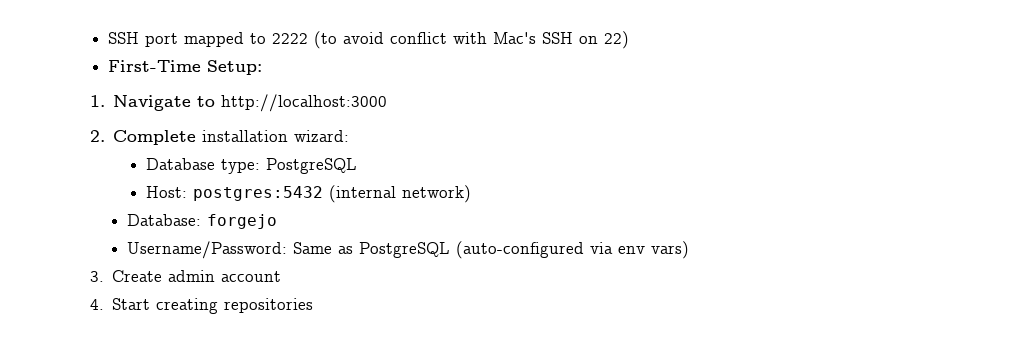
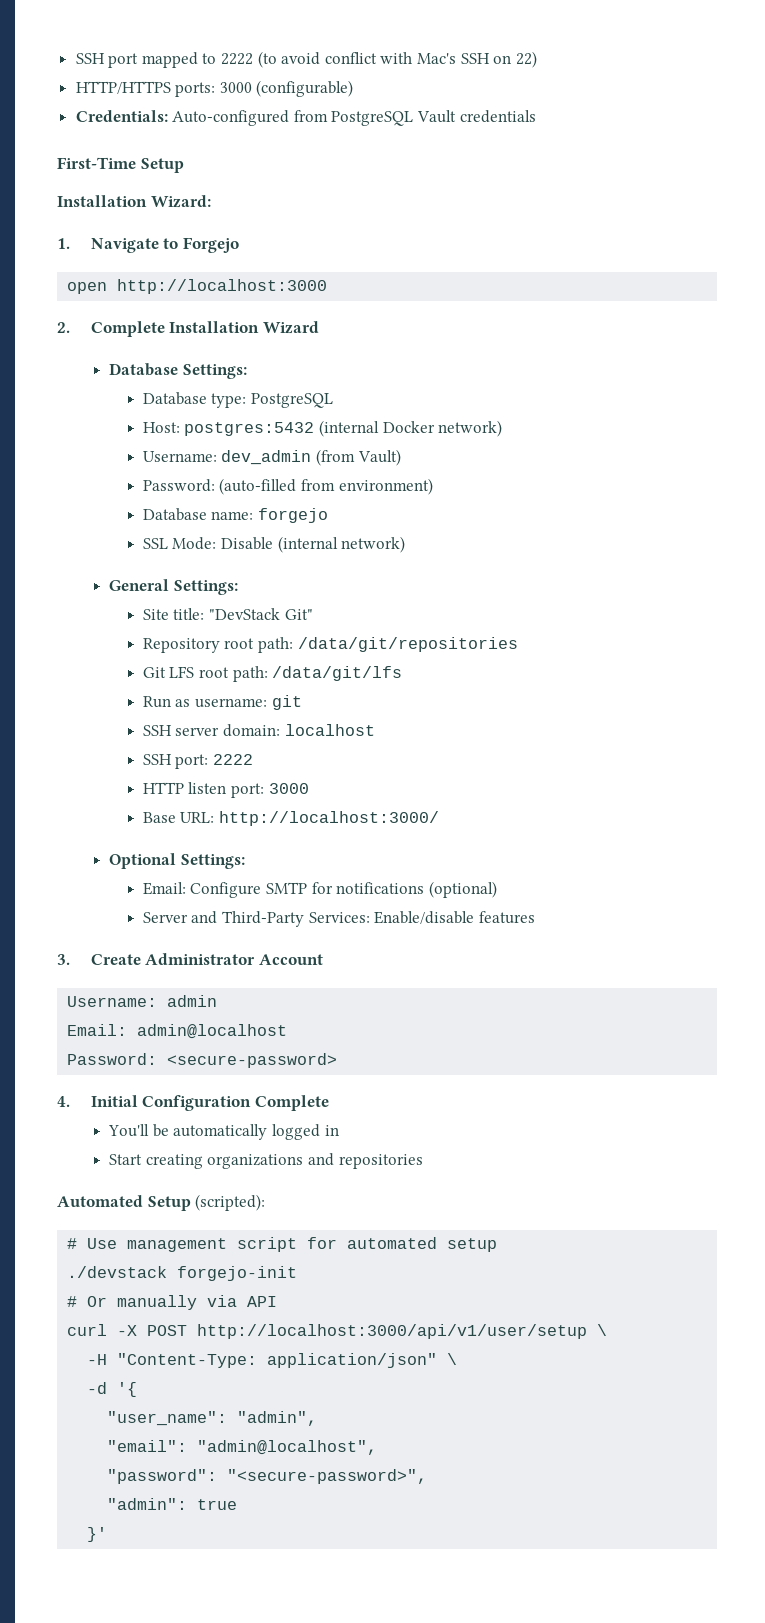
[108,60,263,75] First-Time Setup: -> [75,80,354,97] [75,110,536,126] [57,157,184,173] [57,195,211,208] HTTP/HTTPS ports: 3000 (configurable) // Credentials: Auto-configured from PostgreSQL Vault credentials // First-Time Setup // Installation Wizard:
(216, 101) none -> [182,237,239,253] [67,282,108,294] Forgejo // open
[202,130,350,142] installation wizard: -> [169,321,319,334] [109,363,247,379] Installation Wizard // Database Settings:
[401,185,471,203] [126,214,277,229] [126,241,689,259] [90,270,282,282] [90,298,314,314] network) // Database: forgejo // Username/Password: Same as PostgreSQL (auto-configured via env vars) // 3. Create admin account // 4. Start creating repositories -> [382,420,503,437] [142,449,401,466] [142,478,433,495] [142,508,329,523] [142,536,406,553] [109,579,238,595] [142,608,313,620] [142,637,518,653] [142,666,403,682] [142,695,302,710] [142,724,375,737] [142,754,254,769] [142,782,309,798] [142,811,440,826] [109,853,245,869] [142,881,497,898] [142,911,535,927] [57,953,323,965] [67,995,218,1007] [67,1024,288,1039] [67,1053,338,1068] [57,1095,329,1111] [108,1124,339,1140] [109,1153,423,1169] [57,1194,266,1211] [67,1237,498,1252] [67,1266,298,1281] [67,1295,278,1310] [67,1324,608,1339] [87,1353,458,1368] [87,1382,138,1397] [107,1411,318,1426] [107,1440,378,1455] [107,1469,428,1484] [107,1498,238,1510] [87,1527,108,1542] Docker network) // Username: dev_admin (from Vault) // Password: (auto-filled from environment) // Database name: forgejo // SSL Mode: Disable (internal network) // General Settings: // Site title: "DevStack Git" // Repository root path: /data/git/repositories // Git LFS root path: /data/git/lfs // Run as username: git // SSH server domain: localhost // SSH port: 2222 // HTTP listen port: 3000 // Base URL: http://localhost:3000/ // Optional Settings: // Email: Configure SMTP for notifications (optional) // Server and Third-Party Services: Enable/disable features // 3. Create Administrator Account // Username: admin // Email: admin@localhost // Password: <secure-password> // 4. Initial Configuration Complete // You'll be automatically logged in // Start creating organizations and repositories // Automated Setup (scripted): // # Use management script for automated setup // ./devstack forgejo-init // # Or manually via API // curl -X POST http://localhost:3000/api/v1/user/setup \ // -H "Content-Type: application/json" \ // -d '{ // "user_name": "admin", // "email": "admin@localhost", // "password": "<secure-password>", // "admin": true // }'

